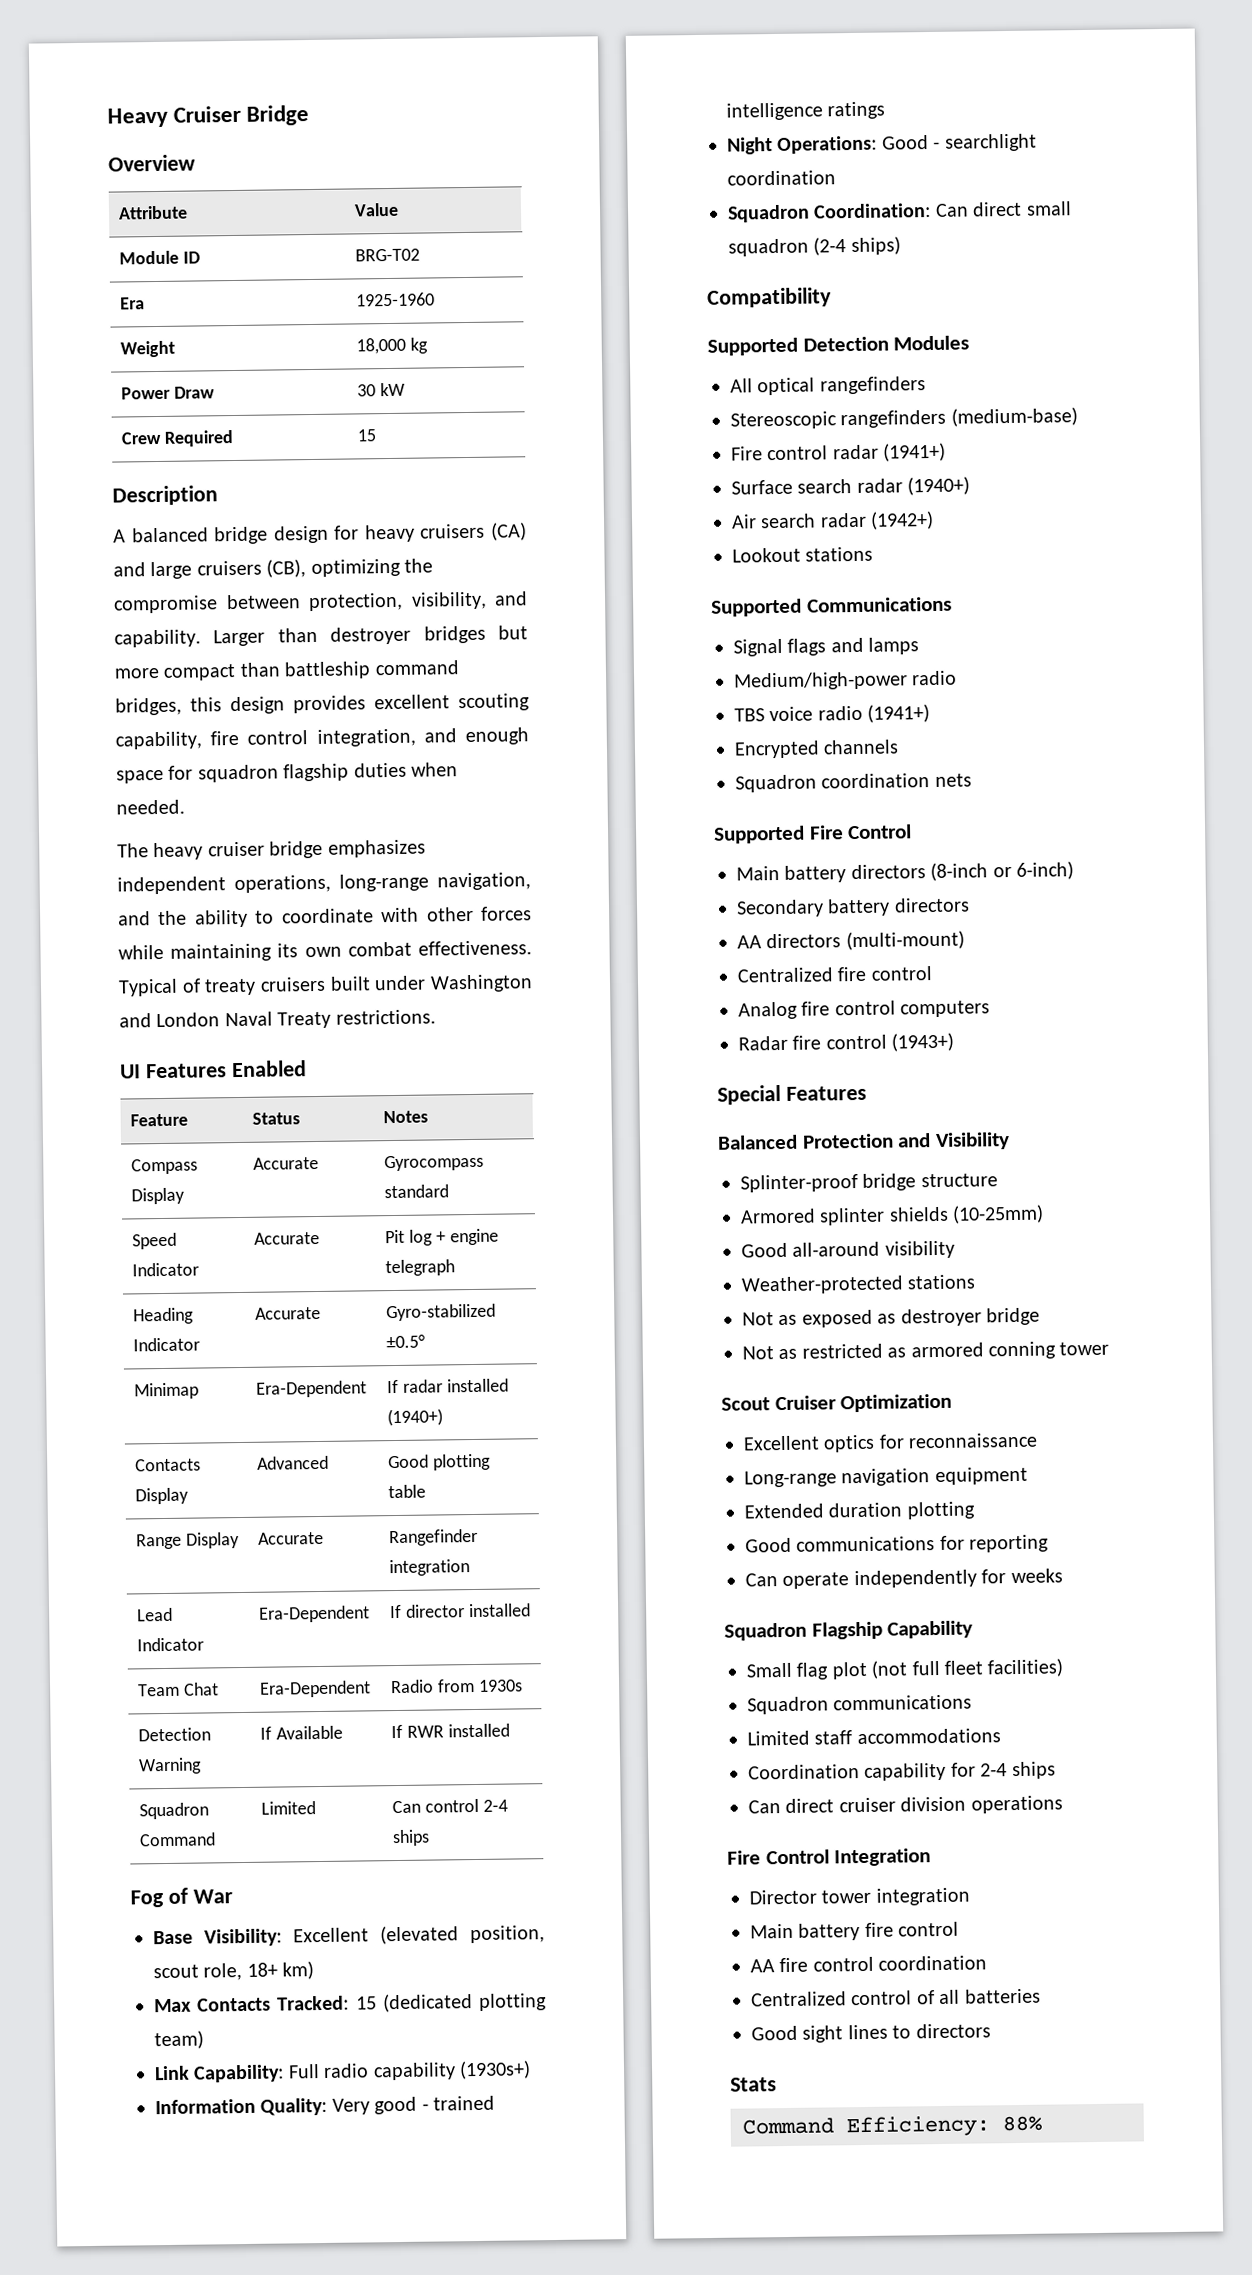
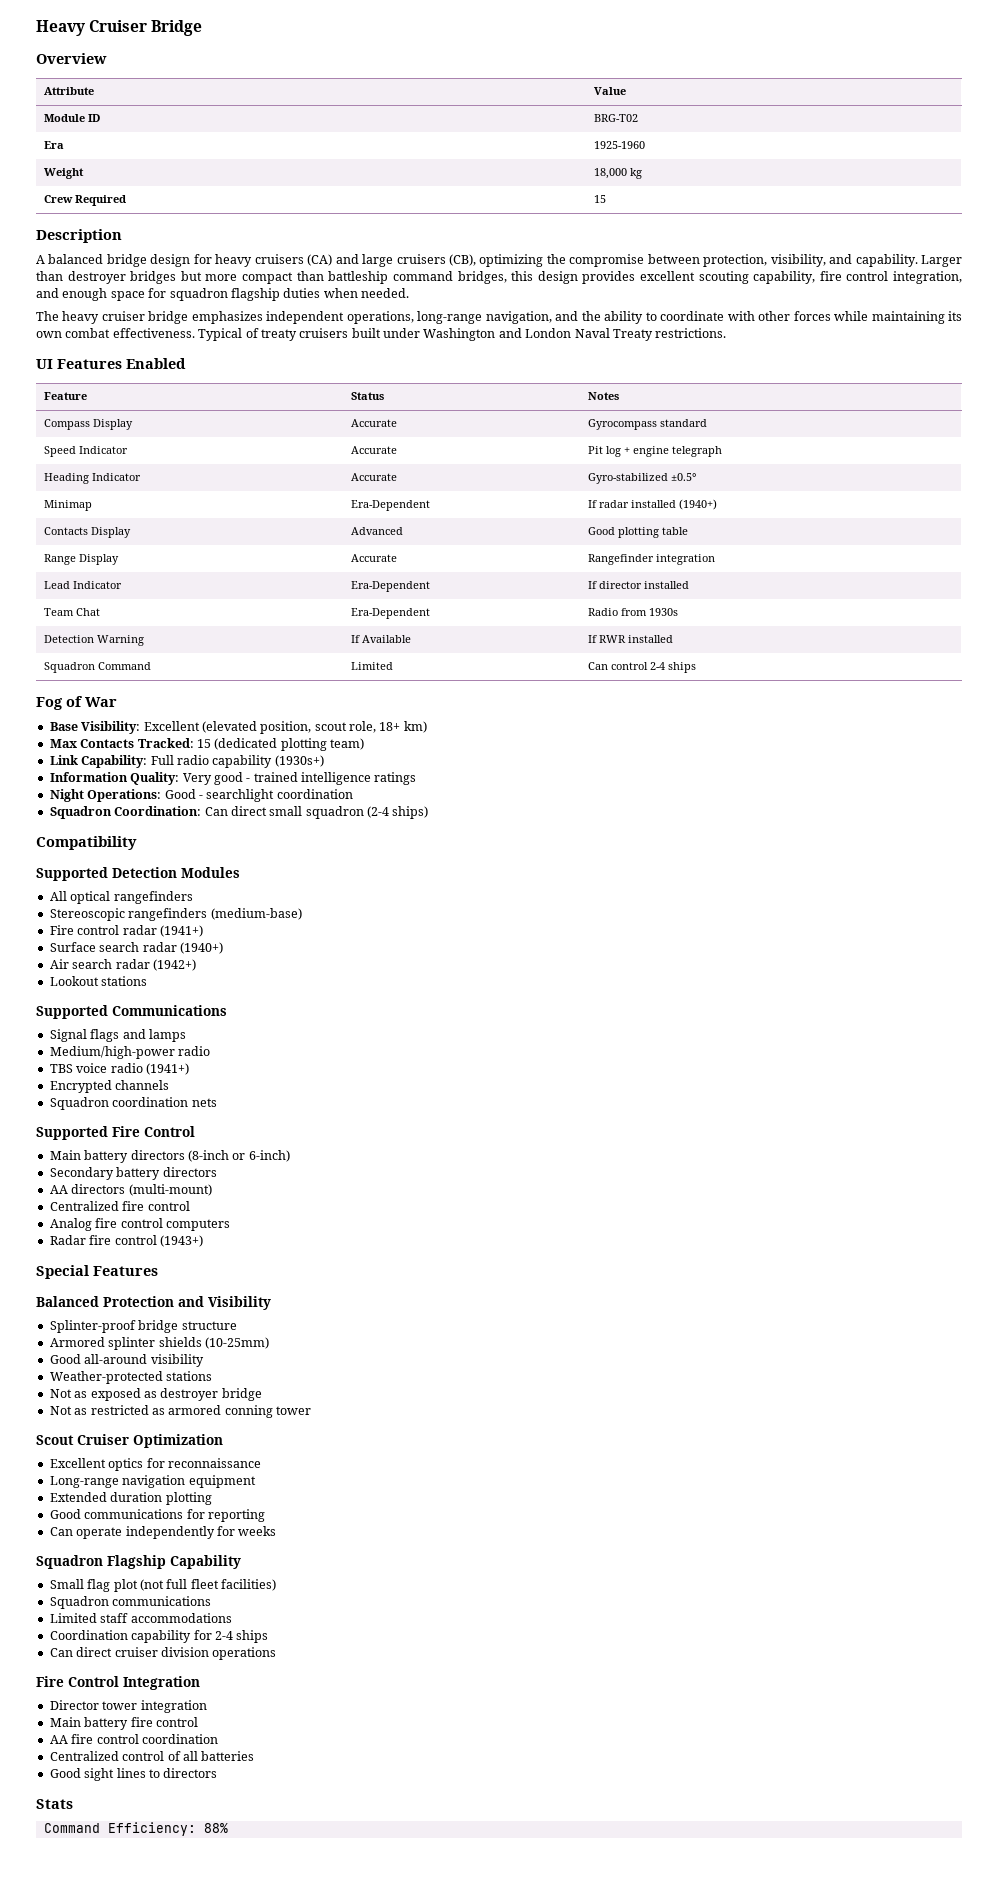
[120,386,215,400] [356,382,405,397] // Power Draw | 30 kW -> (643, 173) none

